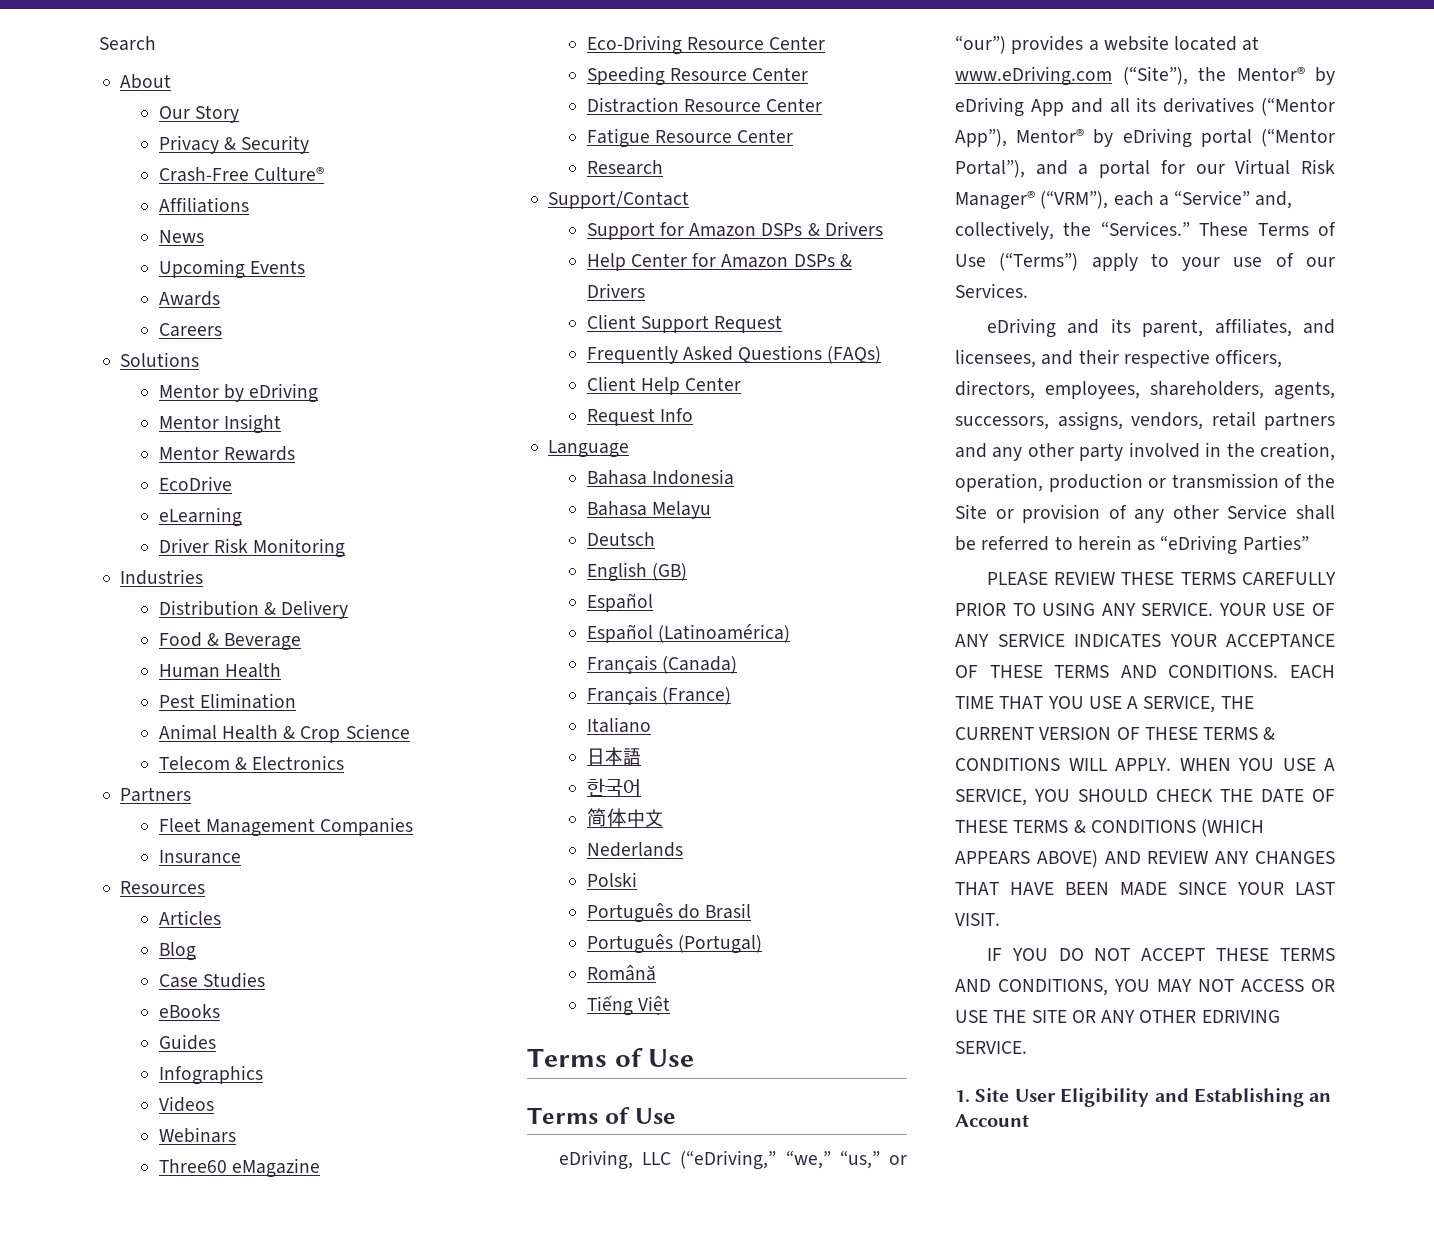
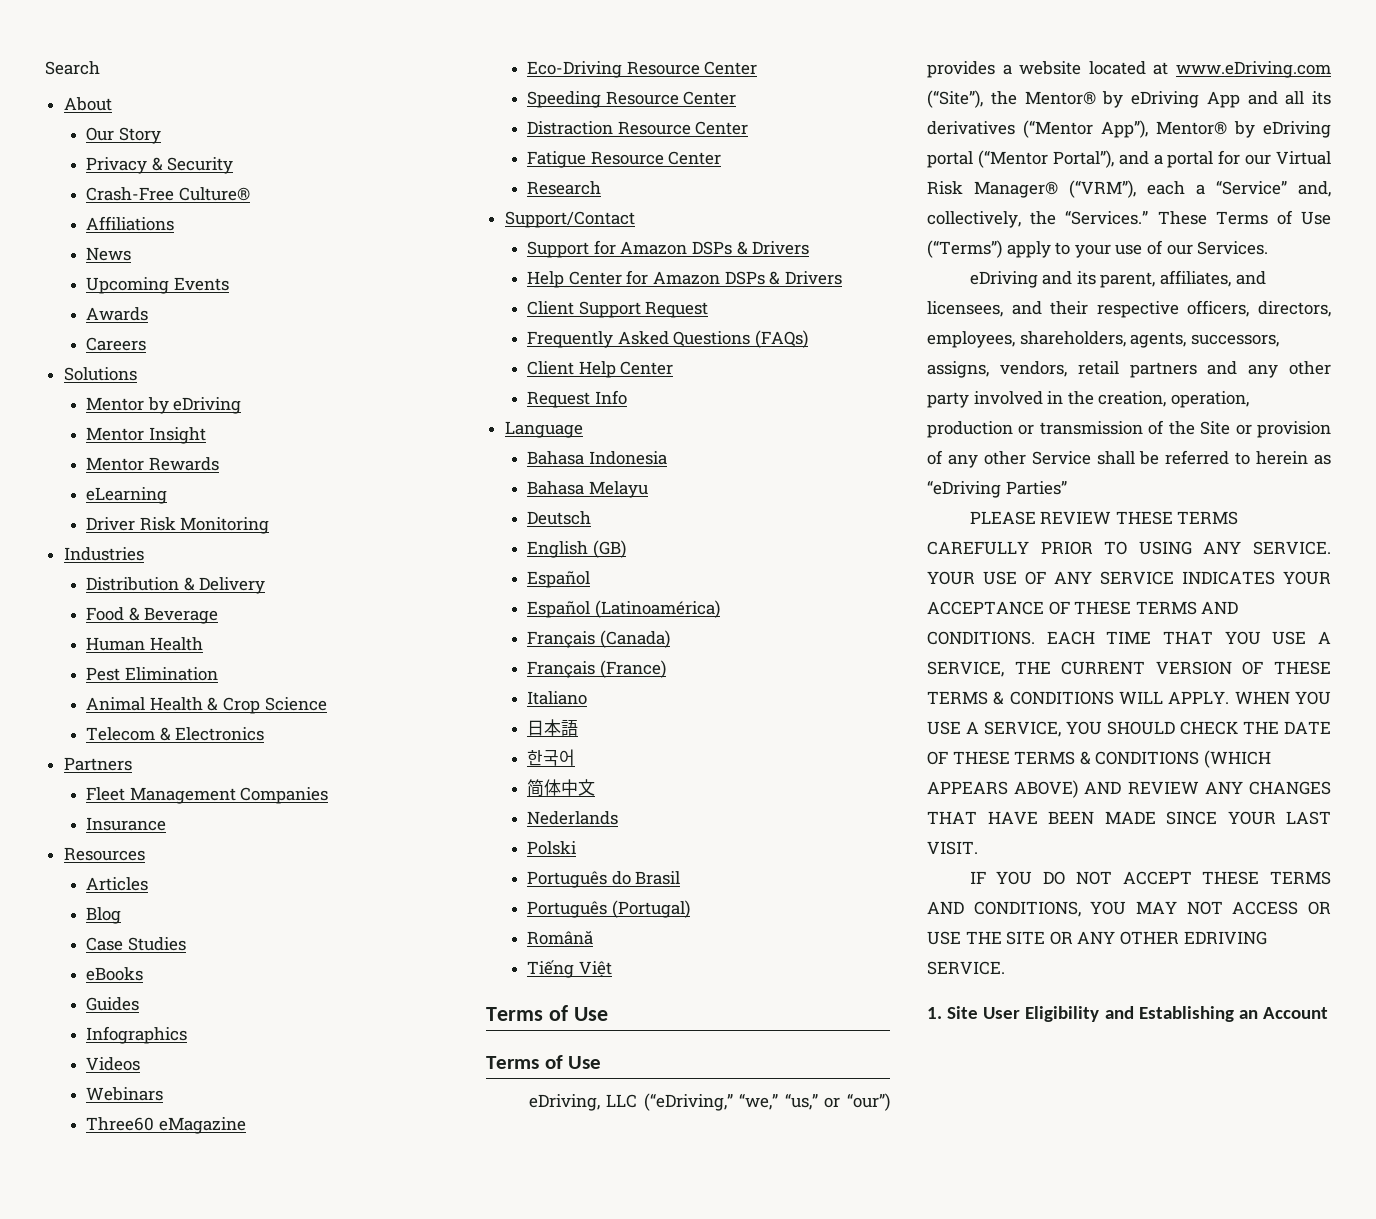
[158,476,232,491] // EcoDrive -> (219, 464) none

